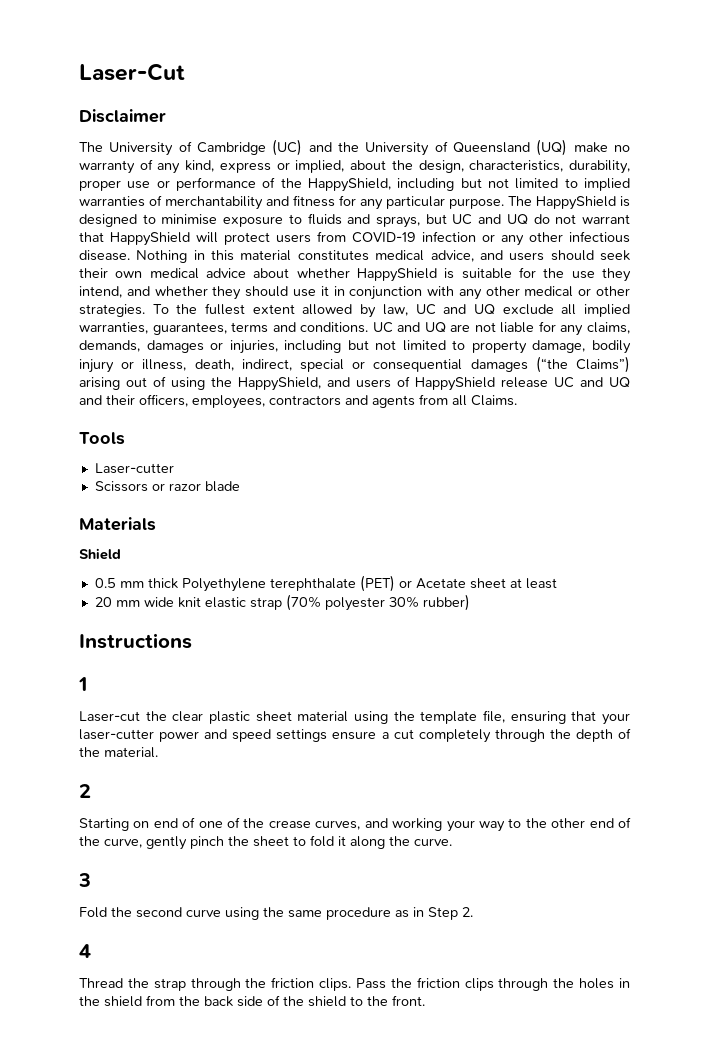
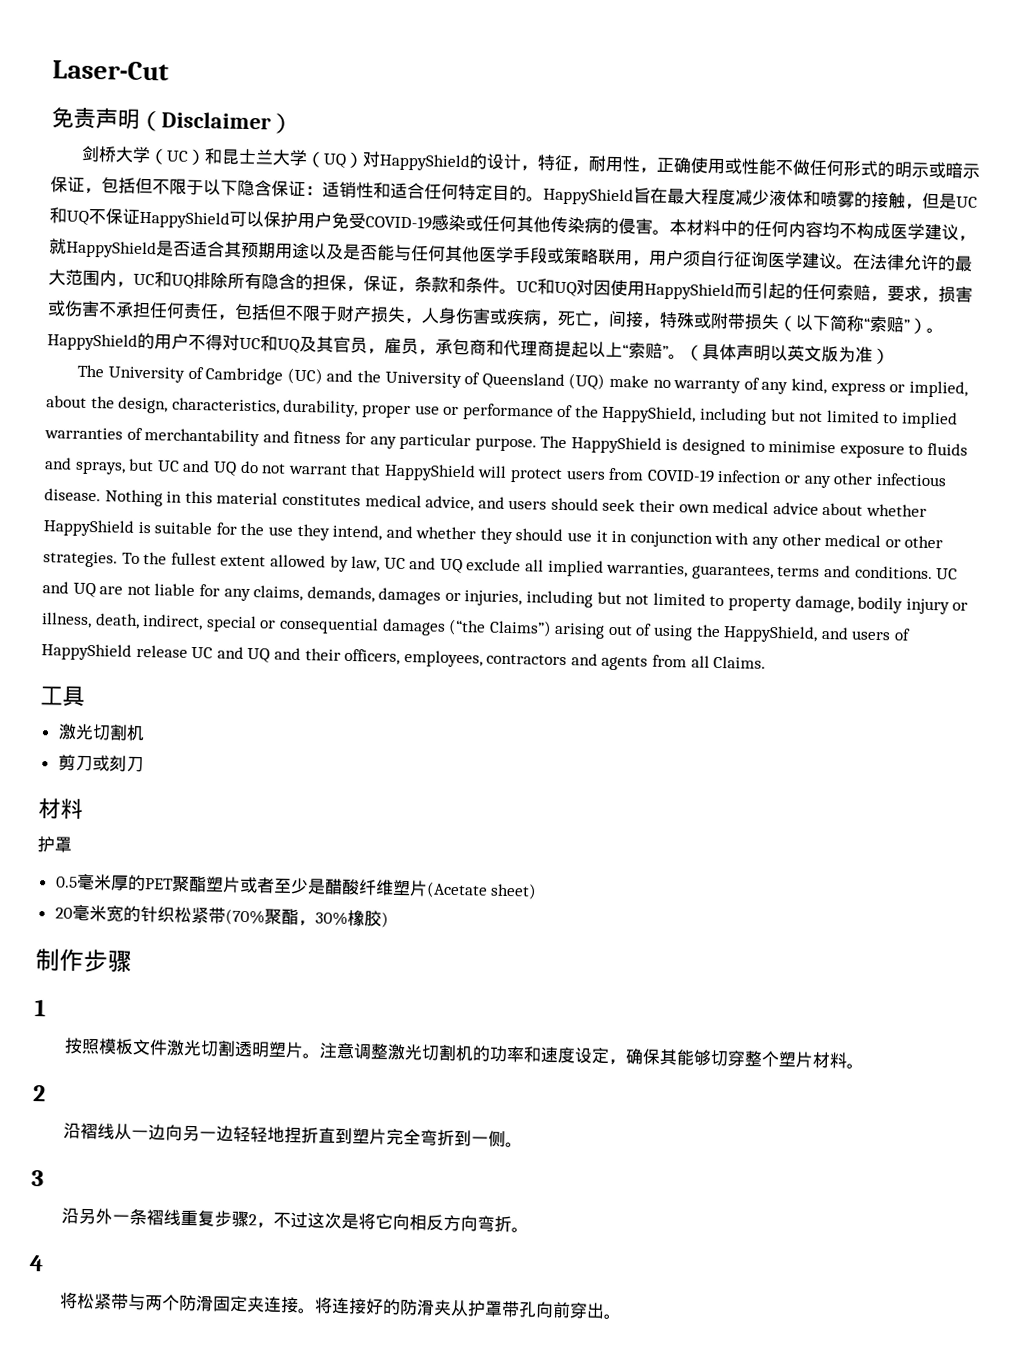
(185, 72) none -> [51,107,162,132] 免责声明（
(166, 116) none -> [270,113,293,134] [81,145,981,179] [50,176,978,210] [49,207,976,242] [49,238,973,272] [48,269,973,304] [47,300,944,334] [47,332,890,365] ） // 剑桥大学（UC）和昆士兰大学（UQ）对HappyShield的设计，特征，耐用性，正确使用或性能不做任何形式的明示或暗示保证，包括但不限于以下隐含保证：适销性和适合任何特定目的。HappyShield旨在最大程度减少液体和喷雾的接触，但是UC和UQ不保证HappyShield可以保护用户免受COVID-19感染或任何其他传染病的侵害。本材料中的任何内容均不构成医学建议，就HappyShield是否适合其预期用途以及是否能与任何其他医学手段或策略联用，用户须自行征询医学建议。在法律允许的最大范围内，UC和UQ排除所有隐含的担保，保证，条款和条件。UC和UQ对因使用HappyShield而引起的任何索赔，要求，损害或伤害不承担任何责任，包括但不限于财产损失，人身伤害或疾病，死亡，间接，特殊或附带损失（以下简称“索赔”）。HappyShield的用户不得对UC和UQ及其官员，雇员，承包商和代理商提起以上“索赔”。（具体声明以英文版为准）
[79,432,125,445] [94,463,174,474] [94,481,240,492] [79,517,156,531] [79,548,121,560] [94,575,557,592] [94,594,470,611] [79,633,192,649] [78,677,87,691] [79,710,631,725] [79,728,631,743] [79,747,158,758] [79,784,91,798] [79,817,632,832] [79,835,452,850] [78,873,91,887] [79,907,473,920] [79,944,91,958] [79,977,630,991] [79,995,425,1007] Tools // Laser-cutter // Scissors or razor blade // Materials // Shield // 0.5 mm thick Polyethylene terephthalate (PET) or Acetate sheet at least // 20 mm wide knit elastic strap (70% polyester 30% rubber) // Instructions // 1 // Laser-cut the clear plastic sheet material using the template file, ensuring that your laser-cutter power and speed settings ensure a cut completely through the depth of the material. // 2 // Starting on end of one of the crease curves, and working your way to the other end of the curve, gently pinch the sheet to fold it along the curve. // 3 // Fold the second curve using the same procedure as in Step 2. // 4 // Thread the strap through the friction clips. Pass the friction clips through the holes in the shield from the back side of the shield to the front. -> [40,685,85,707] [57,723,145,742] [57,754,144,773] [38,798,83,820] [37,836,72,853] [55,872,538,900] [54,903,389,928] [35,948,132,973] [34,999,46,1017] [64,1037,865,1069] [32,1085,46,1102] [63,1122,524,1148] [31,1170,44,1187] [61,1207,530,1233] [29,1255,44,1272] [60,1292,623,1320] 工具 // 激光切割机 // 剪刀或刻刀 // 材料 // 护罩 // 0.5毫米厚的PET聚酯塑片或者至少是醋酸纤维塑片(Acetate sheet) // 20毫米宽的针织松紧带(70%聚酯，30%橡胶) // 制作步骤 // 1 // 按照模板文件激光切割透明塑片。注意调整激光切割机的功率和速度设定，确保其能够切穿整个塑片材料。 // 2 // 沿褶线从一边向另一边轻轻地捏折直到塑片完全弯折到一侧。 // 3 // 沿另外一条褶线重复步骤2，不过这次是将它向相反方向弯折。 // 4 // 将松紧带与两个防滑固定夹连接。将连接好的防滑夹从护罩带孔向前穿出。

